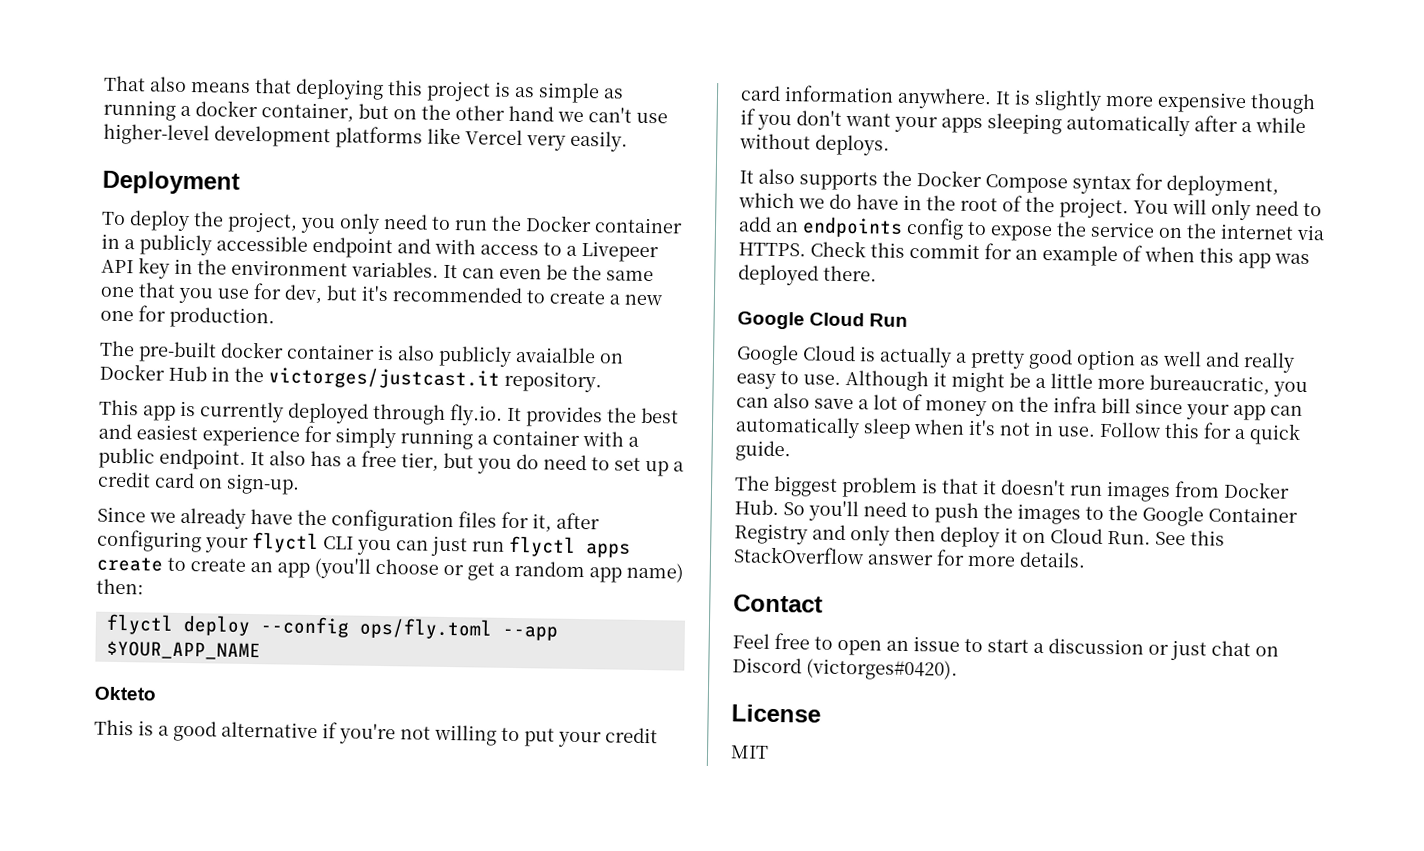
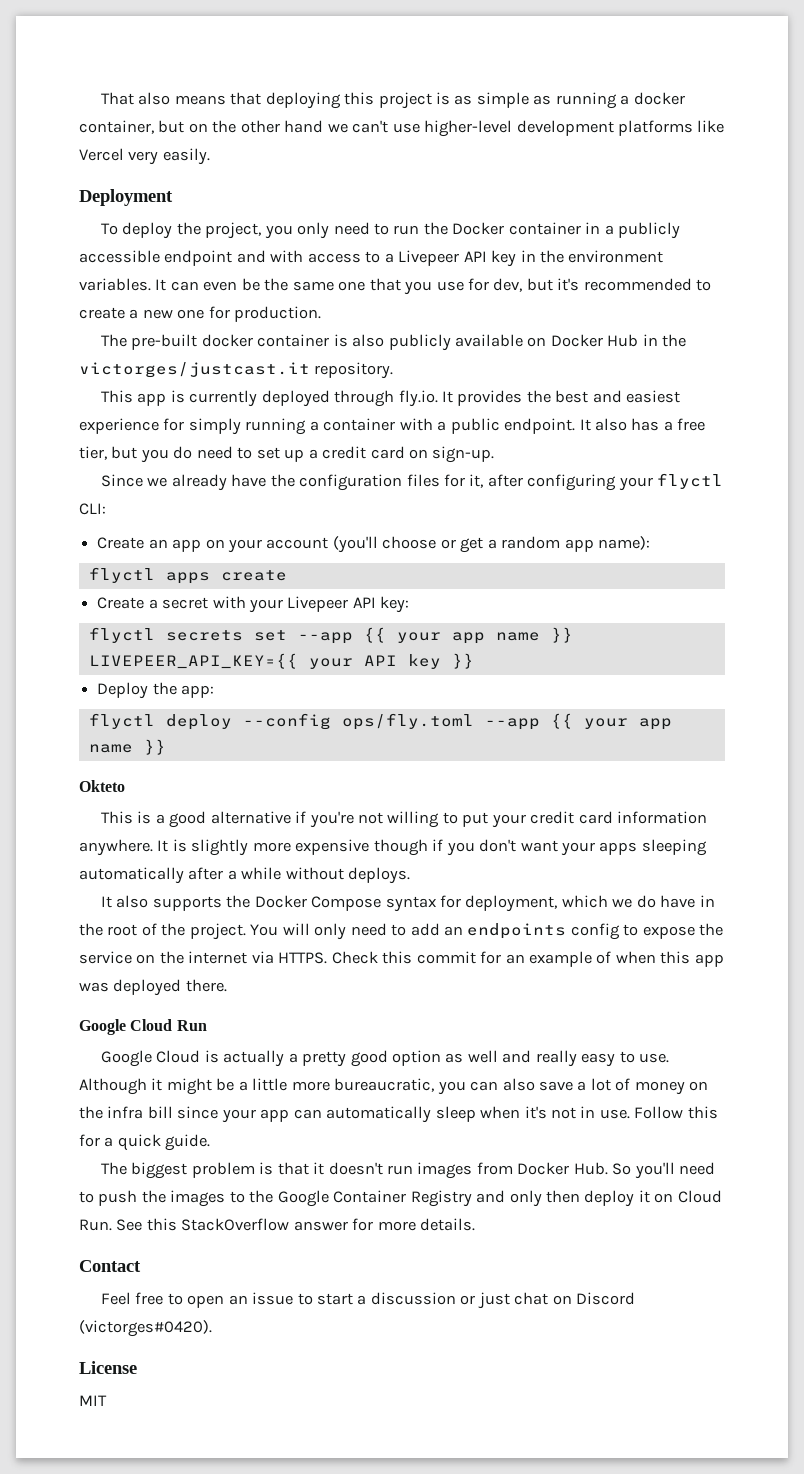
[515,347,596,364] avaialble -> [455,334,524,347] available
[323,535,631,558] [96,556,310,578] CLI you can just run flyctl apps create to create an app -> [79,503,106,515] [97,537,329,553] CLI: // Create an app on your account
[626,562,684,583] [96,578,144,595] name) then: -> [598,536,651,550] [88,567,287,584] [97,596,410,613] [88,627,573,644] [88,653,474,669] [97,682,215,699] name): // flyctl apps create // Create a secret with your Livepeer API key: // flyctl secrets set --app {{ your app name }} LIVEPEER_API_KEY={{ your API key }} // Deploy the app:
[105,640,261,661] $YOUR_APP_NAME -> [550,713,672,730] [88,739,166,755] {{ your app name }}

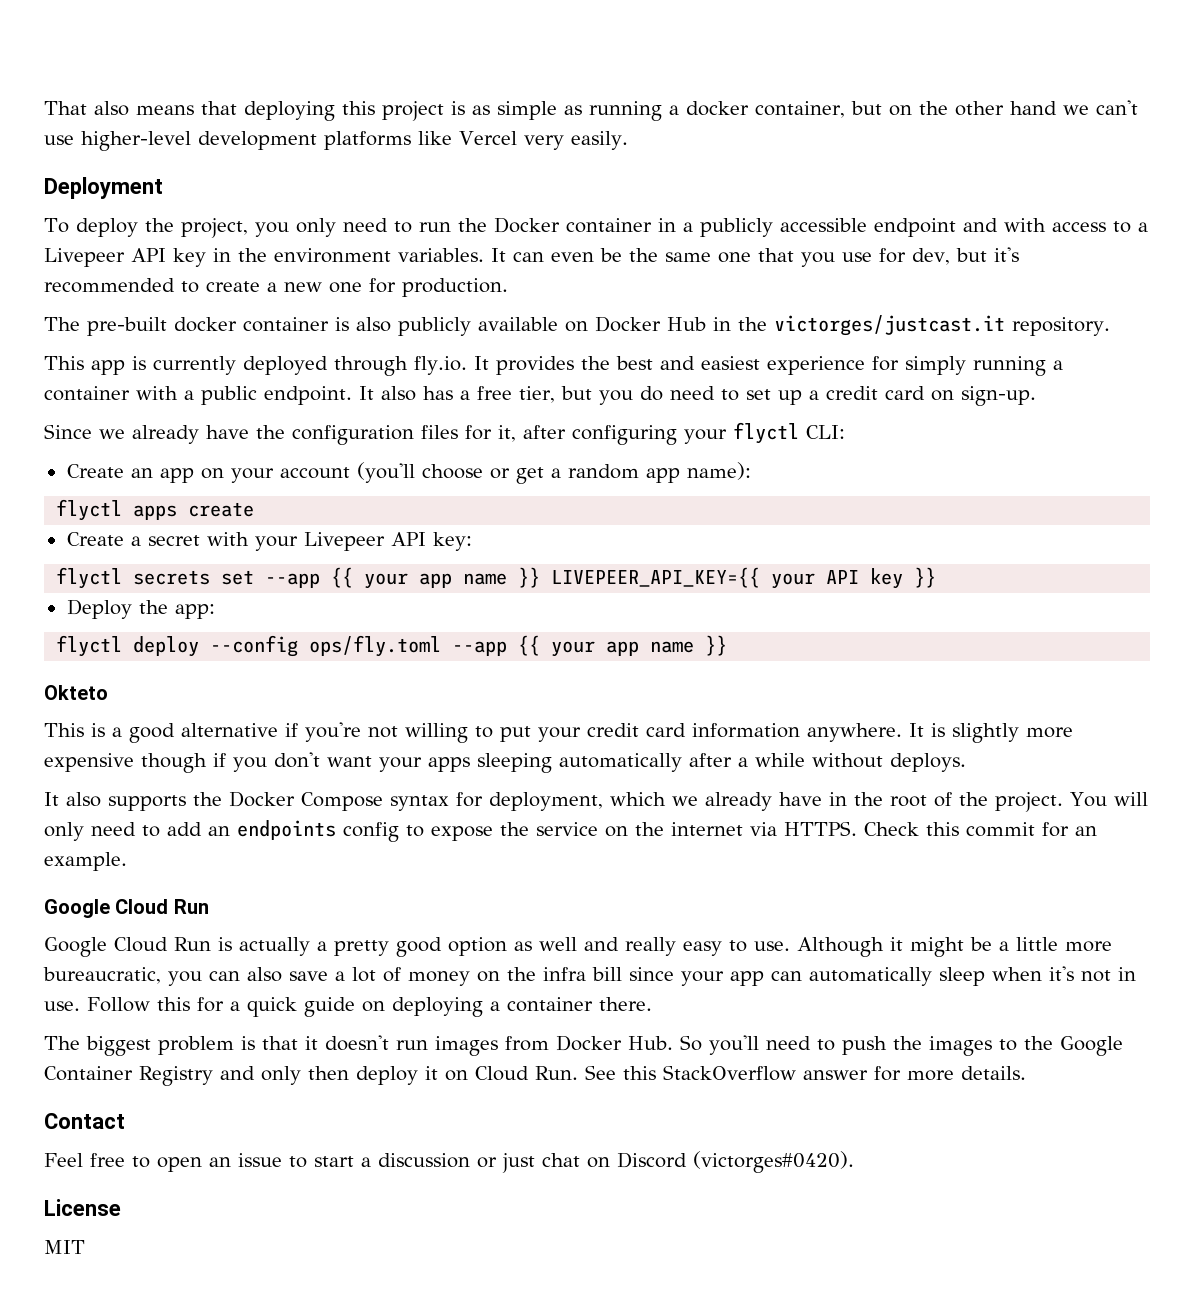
[636,895,656,908] do -> [705,792,772,811] already
[529,951,724,967] [79,979,227,996] example of when this app was deployed there. -> [44,852,127,871] example.
(201, 1056) none -> [174,937,211,951] Run
[165,1134,211,1151] guide. -> [304,997,652,1017] guide on deploying a container there.

